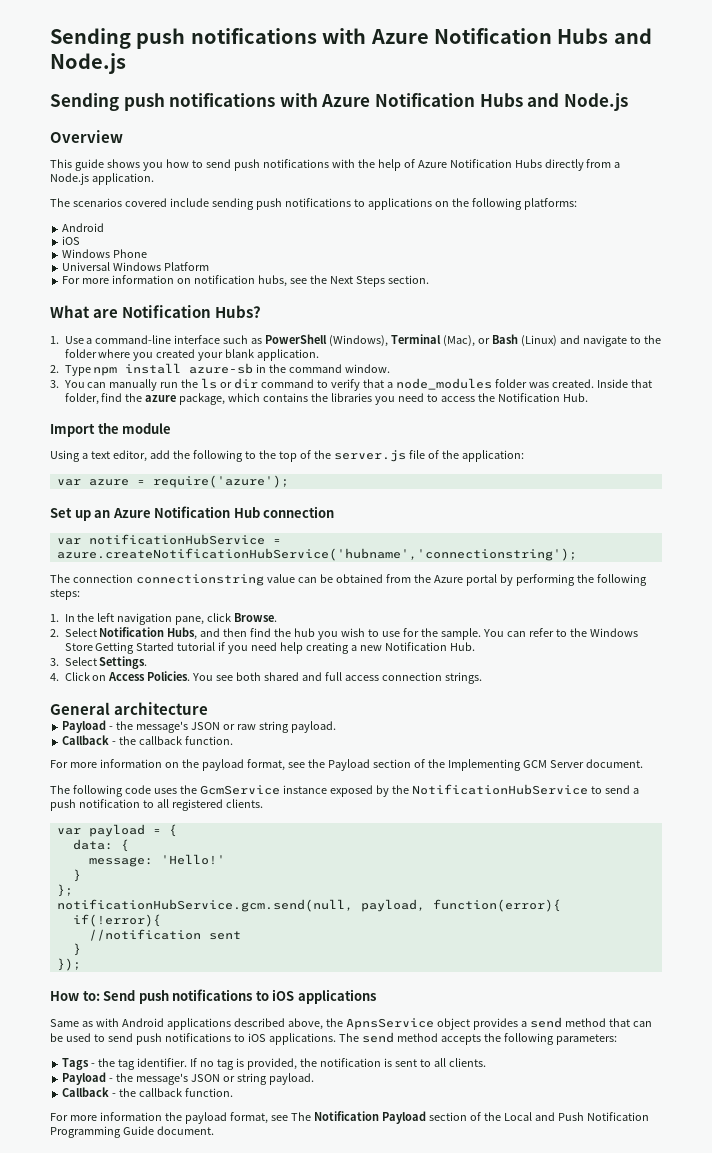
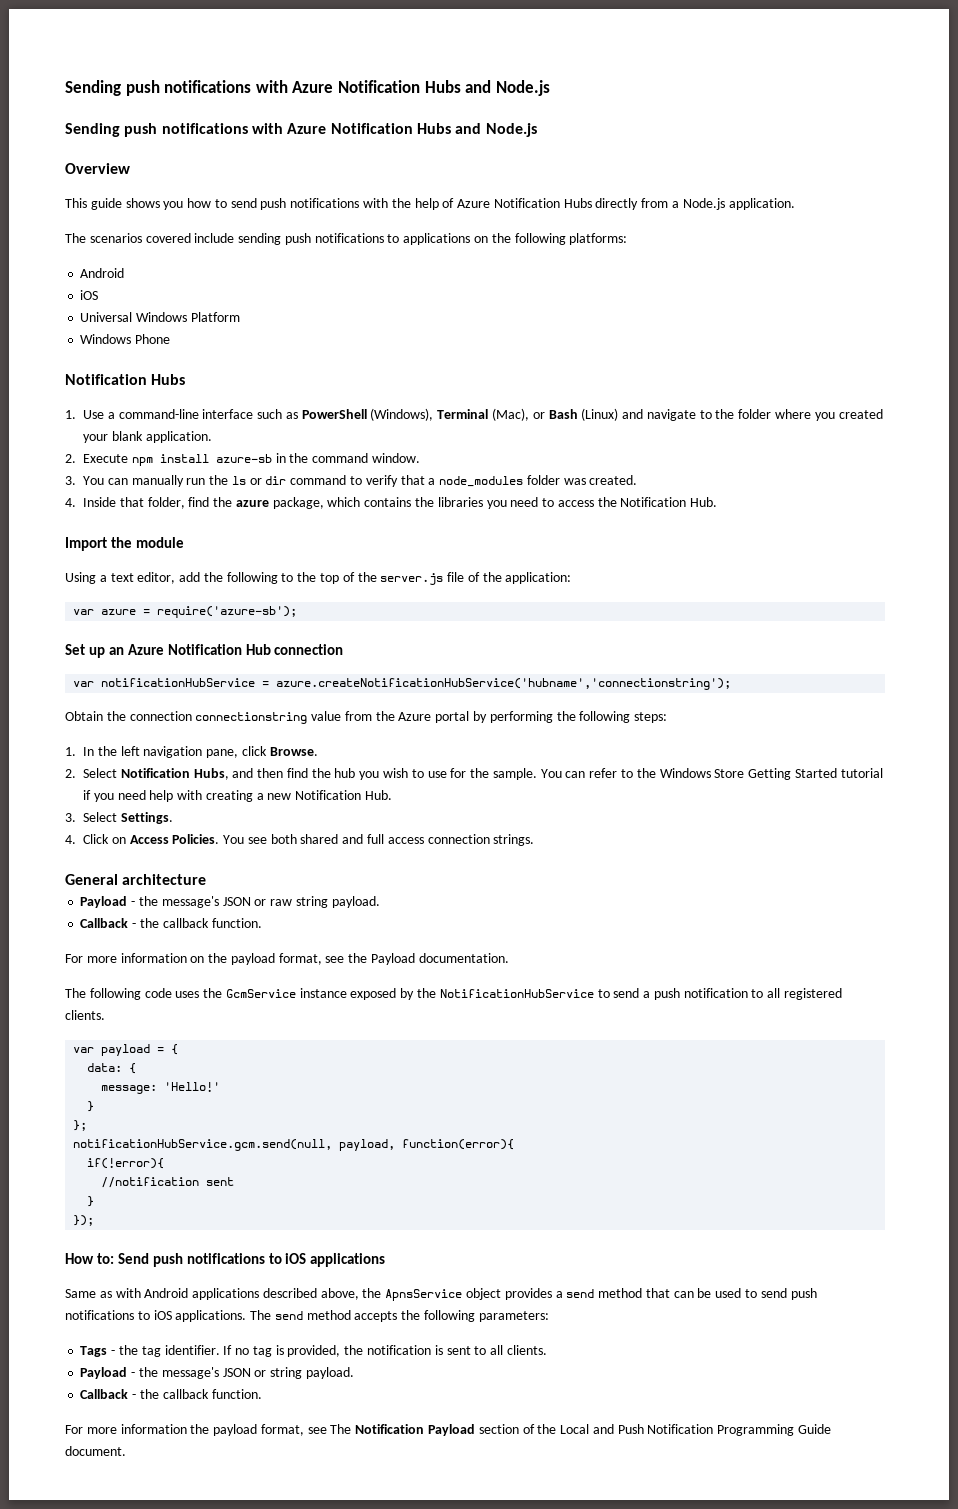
[62,249,148,258] // Windows Phone -> (99, 295) none
[62,275,429,287] [50,305,262,318] For more information on notification hubs, see the Next Steps section. // What are Notification Hubs? -> [80,334,171,344] [65,374,186,385] Windows Phone // Notification Hubs
[64,365,91,376] Type -> [83,454,128,463] Execute
(595, 383) none -> [65,498,76,507] // 4.
[152,475,289,488] require('azure'); -> [157,606,298,618] require('azure-sb');
[50,574,70,583] The -> [65,711,126,721] Obtain the
[297,574,383,583] can be obtained -> (342, 716) none
(304, 648) none -> [177,790,203,800] with
[372,759,643,771] section of the Implementing GCM Server document. -> [418,953,509,963] documentation.

